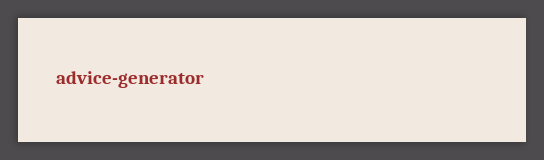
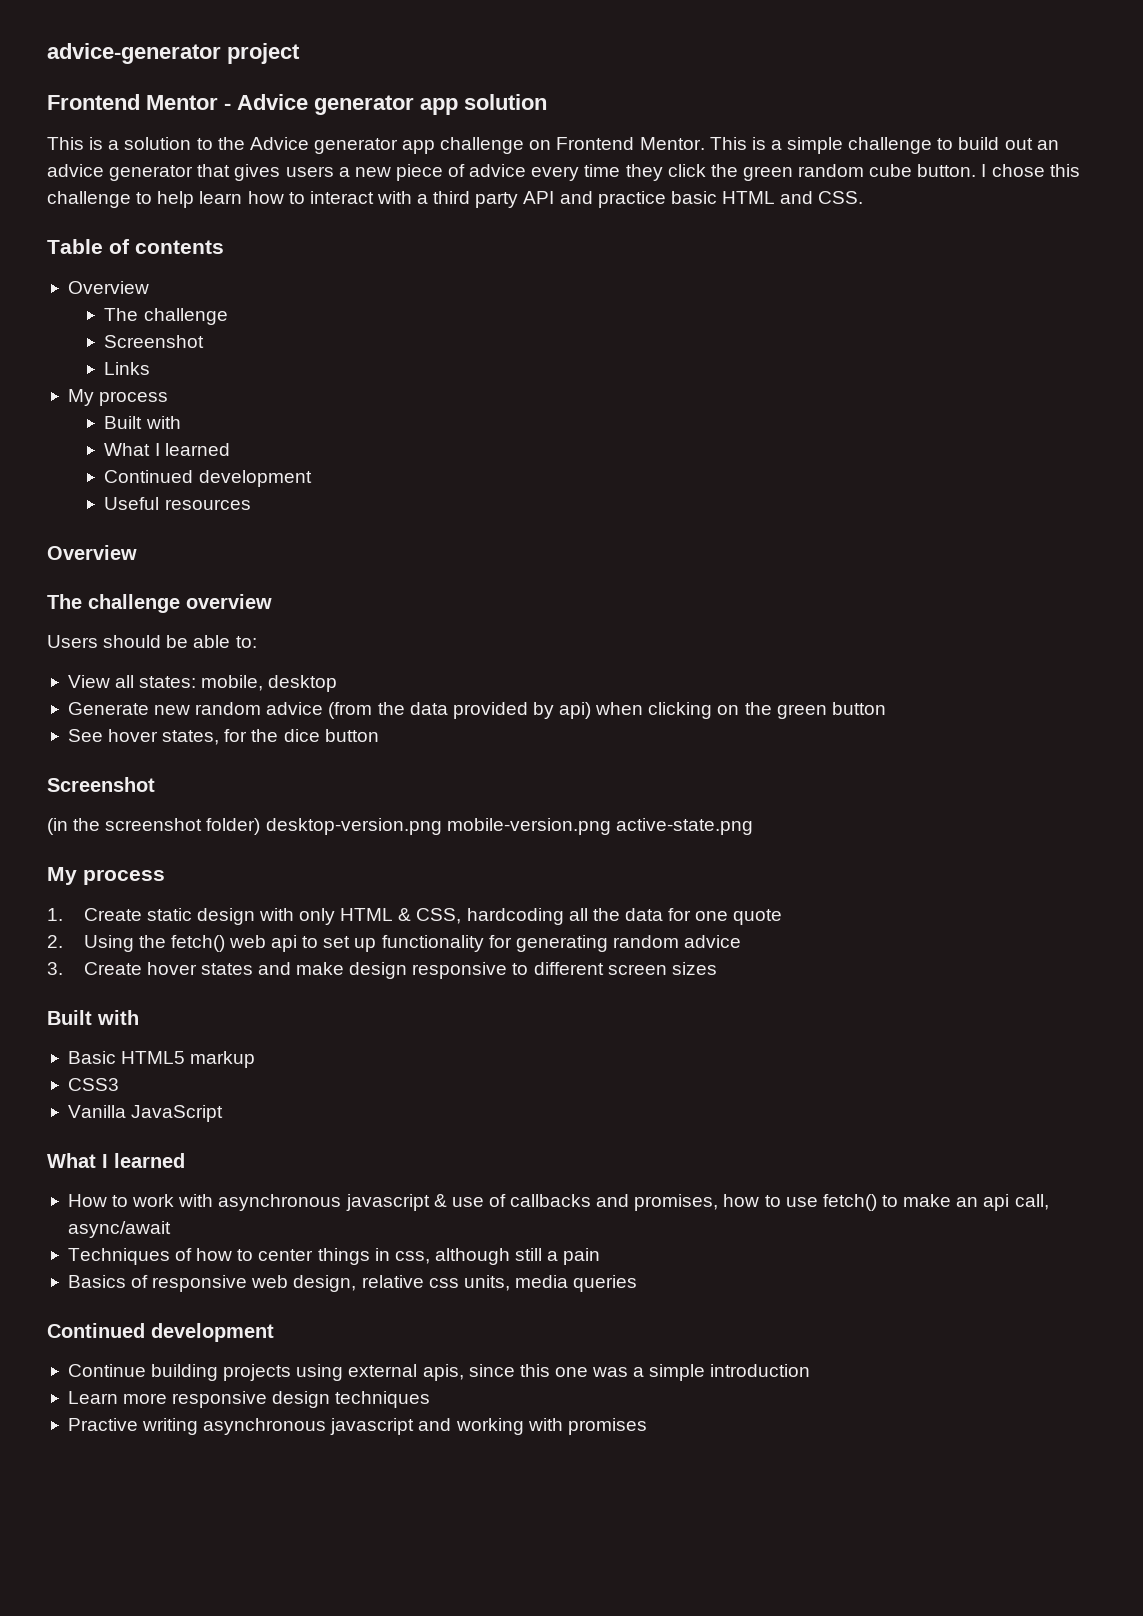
(204, 79) none -> [227,43,300,64] [47,94,547,115] [47,137,1059,154] [47,164,1080,181] [47,191,864,208] [47,239,224,254] [67,281,149,294] [104,308,228,325] [104,335,205,348] [104,362,151,375] [67,389,169,406] [104,416,181,429] [104,443,230,456] [104,470,312,487] [104,497,251,510] [47,545,137,560] [47,594,272,613] [47,635,257,648] [67,675,338,692] [67,702,886,719] [67,729,379,745] [47,777,155,792] [47,818,753,835] [47,867,165,885] [47,908,783,925] [47,935,742,952] [47,962,717,979] [47,1010,139,1025] [67,1051,256,1068] [67,1078,119,1091] [67,1105,224,1122] [47,1153,185,1168] [67,1194,1049,1211] [67,1221,171,1238] [67,1248,601,1265] [67,1275,638,1292] [47,1323,274,1342] [67,1364,811,1381] [67,1391,431,1408] [67,1418,647,1435] project // Frontend Mentor - Advice generator app solution // This is a solution to the Advice generator app challenge on Frontend Mentor. This is a simple challenge to build out an advice generator that gives users a new piece of advice every time they click the green random cube button. I chose this challenge to help learn how to interact with a third party API and practice basic HTML and CSS. // Table of contents // Overview // The challenge // Screenshot // Links // My process // Built with // What I learned // Continued development // Useful resources // Overview // The challenge overview // Users should be able to: // View all states: mobile, desktop // Generate new random advice (from the data provided by api) when clicking on the green button // See hover states, for the dice button // Screenshot // (in the screenshot folder) desktop-version.png mobile-version.png active-state.png // My process // 1. Create static design with only HTML & CSS, hardcoding all the data for one quote // 2. Using the fetch() web api to set up functionality for generating random advice // 3. Create hover states and make design responsive to different screen sizes // Built with // Basic HTML5 markup // CSS3 // Vanilla JavaScript // What I learned // How to work with asynchronous javascript & use of callbacks and promises, how to use fetch() to make an api call, async/await // Techniques of how to center things in css, although still a pain // Basics of responsive web design, relative css units, media queries // Continued development // Continue building projects using external apis, since this one was a simple introduction // Learn more responsive design techniques // Practive writing asynchronous javascript and working with promises

